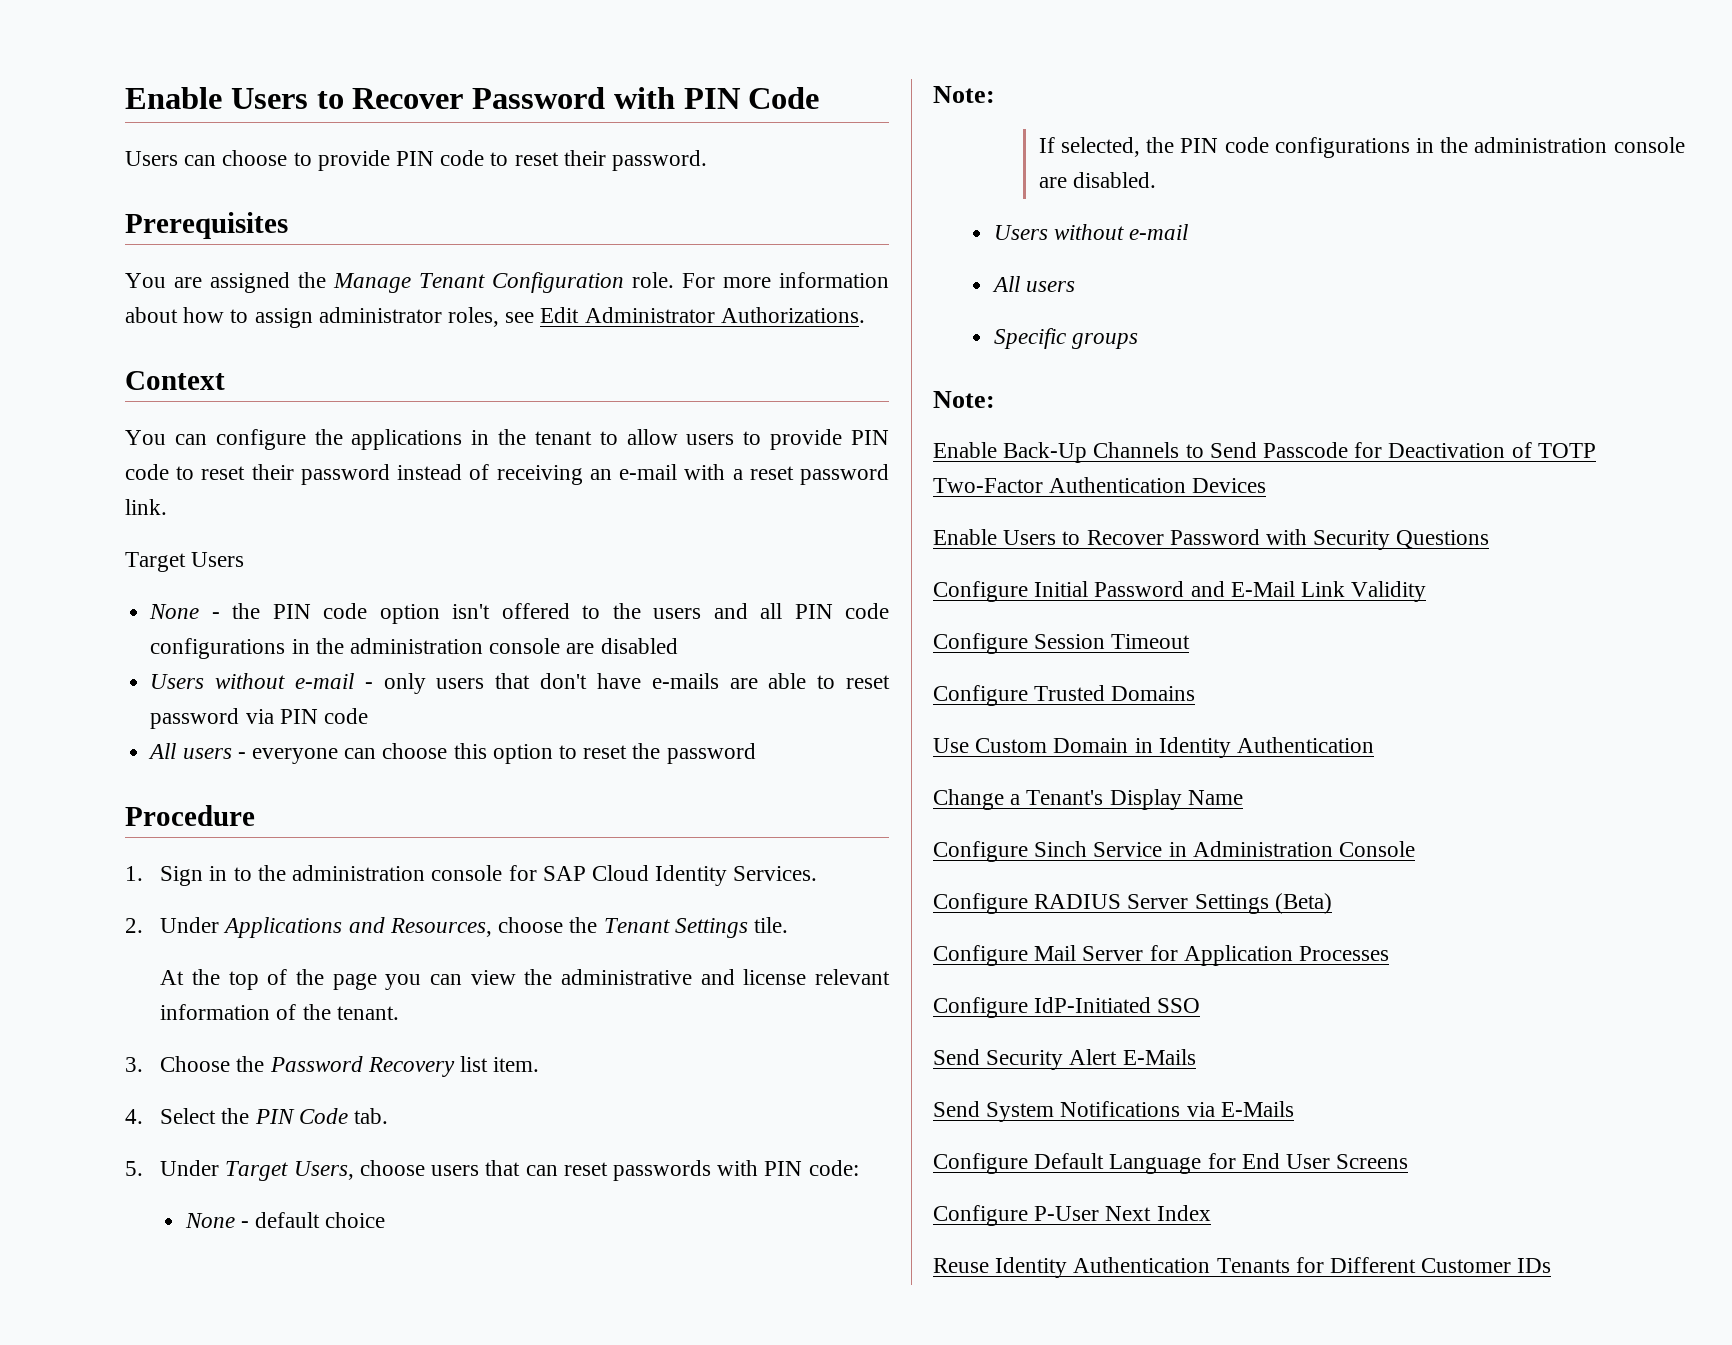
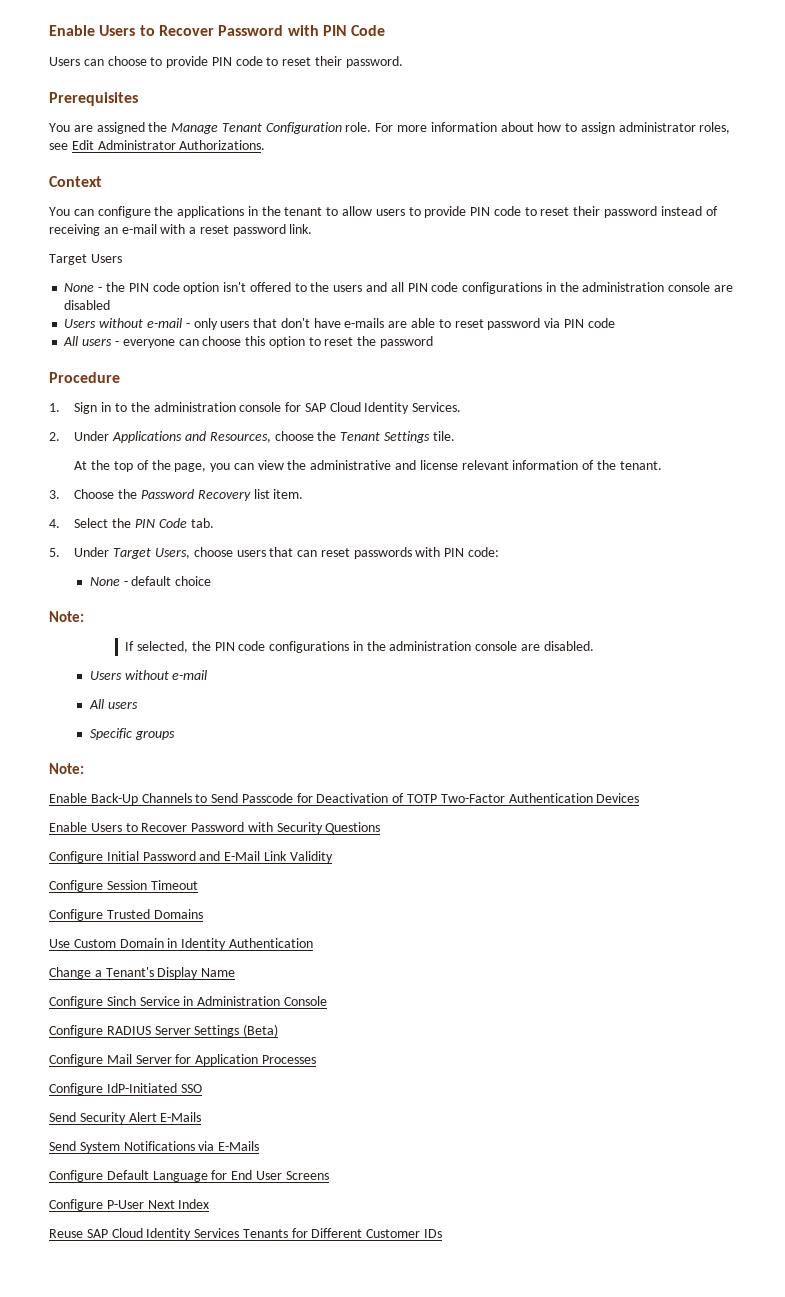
[332,973,377,990] page -> [174,463,207,472] page,
[995,1257,1211,1278] Identity Authentication -> [86,1228,240,1240] SAP Cloud Identity Services

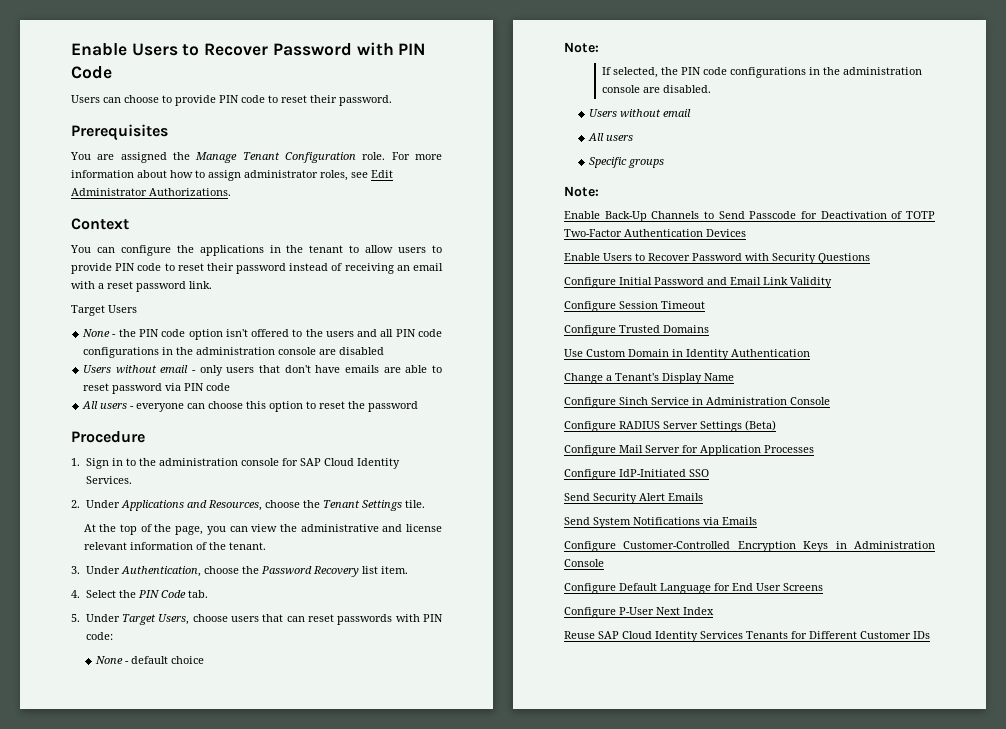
[121,224,157,234] e-mail -> [413,263,444,271] email
[146,318,182,328] e-mail -> [160,365,189,373] email
[344,318,385,328] e-mails -> [345,365,380,373] emails
[74,489,115,499] Choose -> [85,566,239,577] Under Authentication, choose
[172,670,208,680] e-mail -> [662,109,691,117] email
[224,851,261,861] E-Mail -> [730,277,761,285] Email
[160,1112,202,1122] E-Mails -> [668,493,703,501] Emails
[218,1141,260,1151] E-Mails -> [722,517,757,525] [564,541,935,552] [564,559,604,567] Emails // Configure Customer-Controlled Encryption Keys in Administration Console

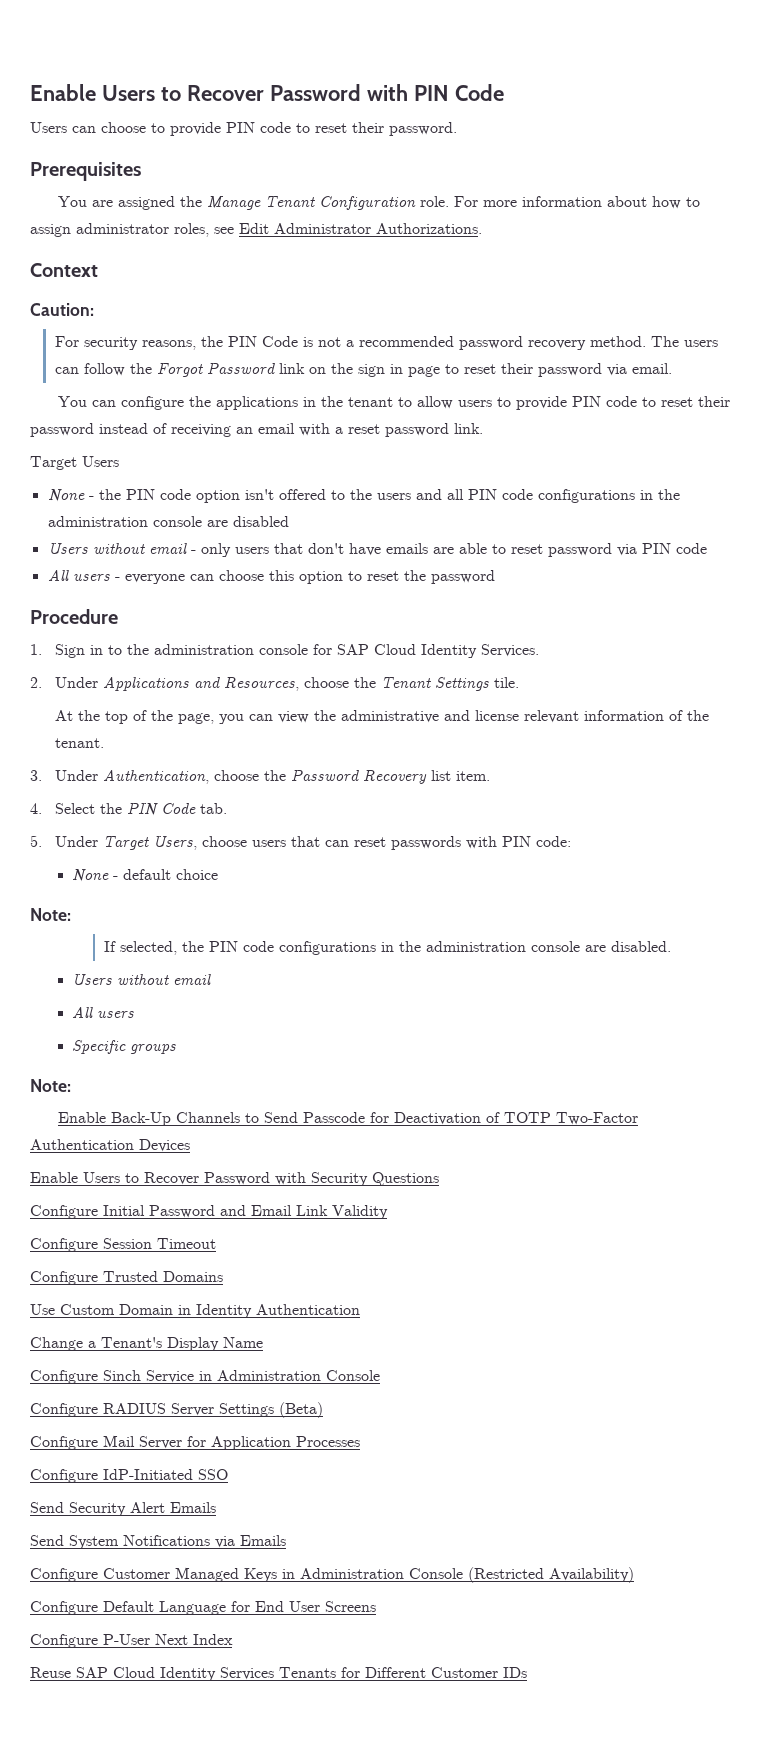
(129, 224) none -> [30,303,94,316] [54,336,718,350] [54,362,672,377] // Caution: // For security reasons, the PIN Code is not a recommended password recovery method. The users can follow the Forgot Password link on the sign in page to reset their password via email.
[623,541,796,552] Customer-Controlled Encryption -> [103,1567,239,1582] Customer Managed
(604, 563) none -> [468,1567,634,1583] (Restricted Availability)

